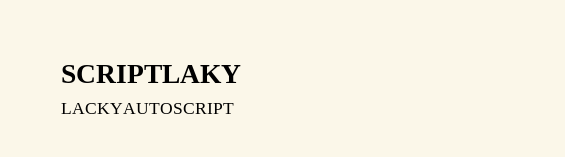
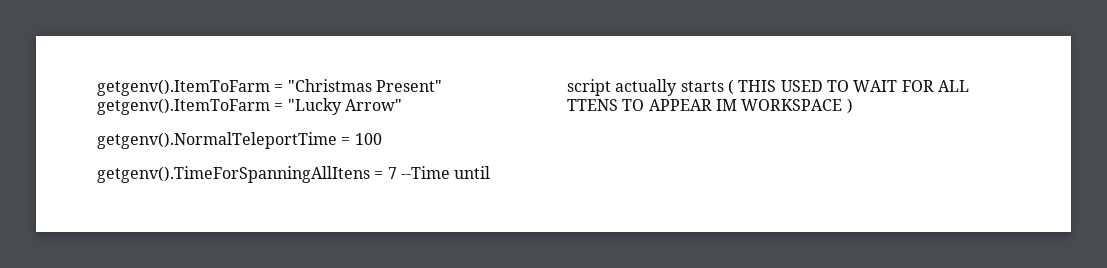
[61,65,241,83] [61,103,234,114] SCRIPTLAKY // LACKYAUTOSCRIPT -> [97,79,442,96] [97,98,402,115] [97,132,382,149] [97,166,491,183] [567,79,969,96] [567,98,853,114] getgenv().ItemToFarm = "Christmas Present" getgenv().ItemToFarm = "Lucky Arrow" // getgenv().NormalTeleportTime = 100 // getgenv().TimeForSpanningAllItens = 7 --Time until script actually starts ( THIS USED TO WAIT FOR ALL TTENS TO APPEAR IM WORKSPACE )

